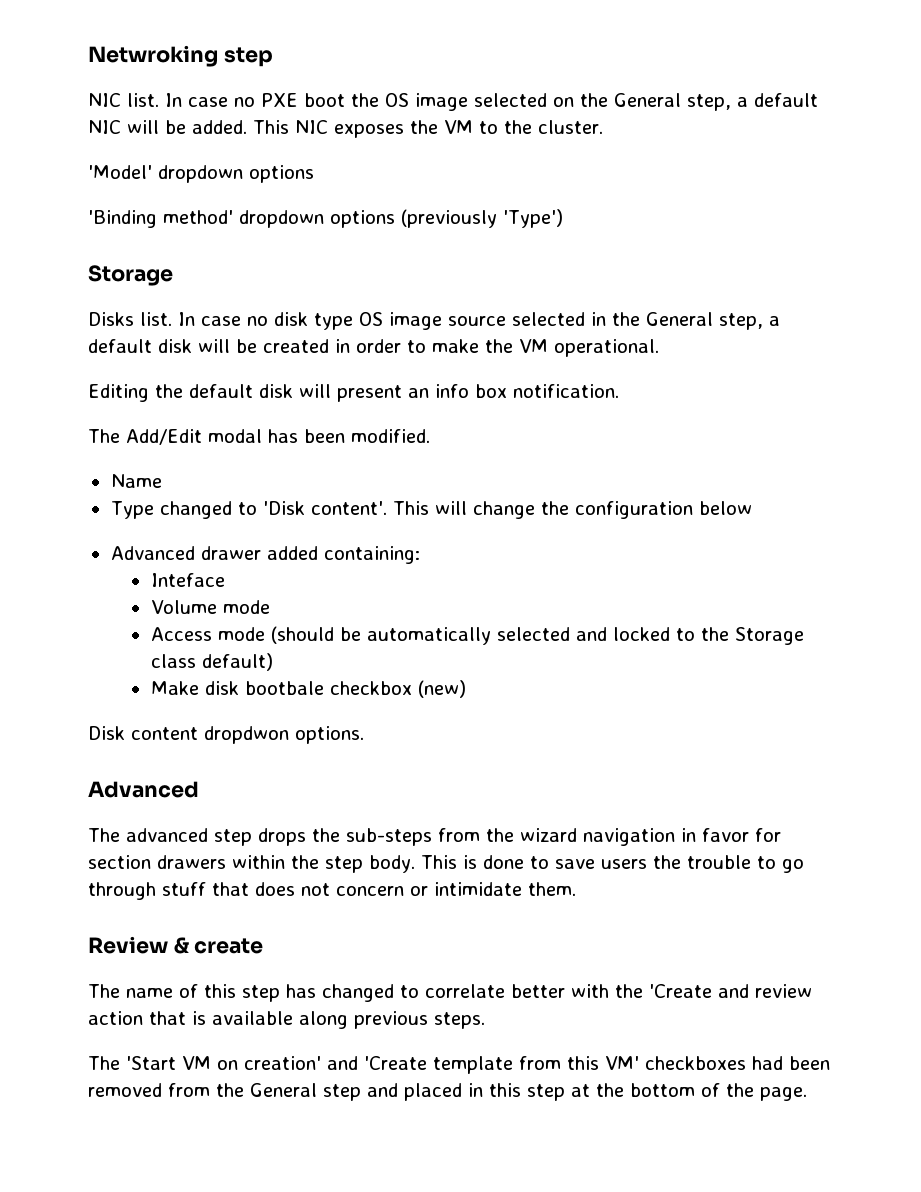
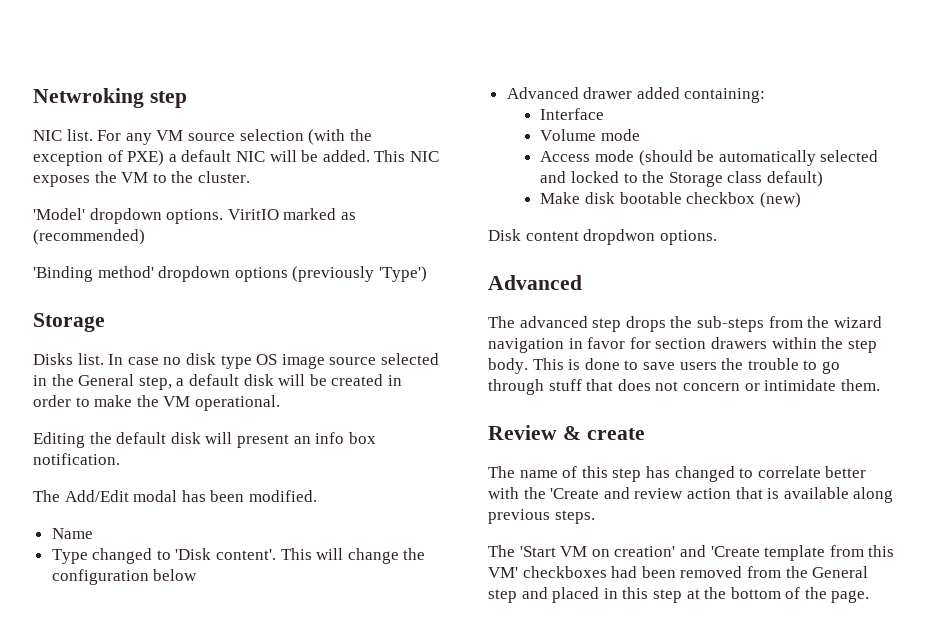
[165,93,731,111] In case no PXE boot the OS image selected on the General step, -> [97,129,372,145] [33,150,165,166] For any VM source selection (with the exception of PXE)
[249,165,314,183] options -> [166,208,356,224] [33,229,145,245] options. ViritIO marked as (recommended)
[150,573,225,587] Inteface -> [540,108,605,120] Interface
[244,681,324,695] bootbale -> [619,192,682,204] bootable

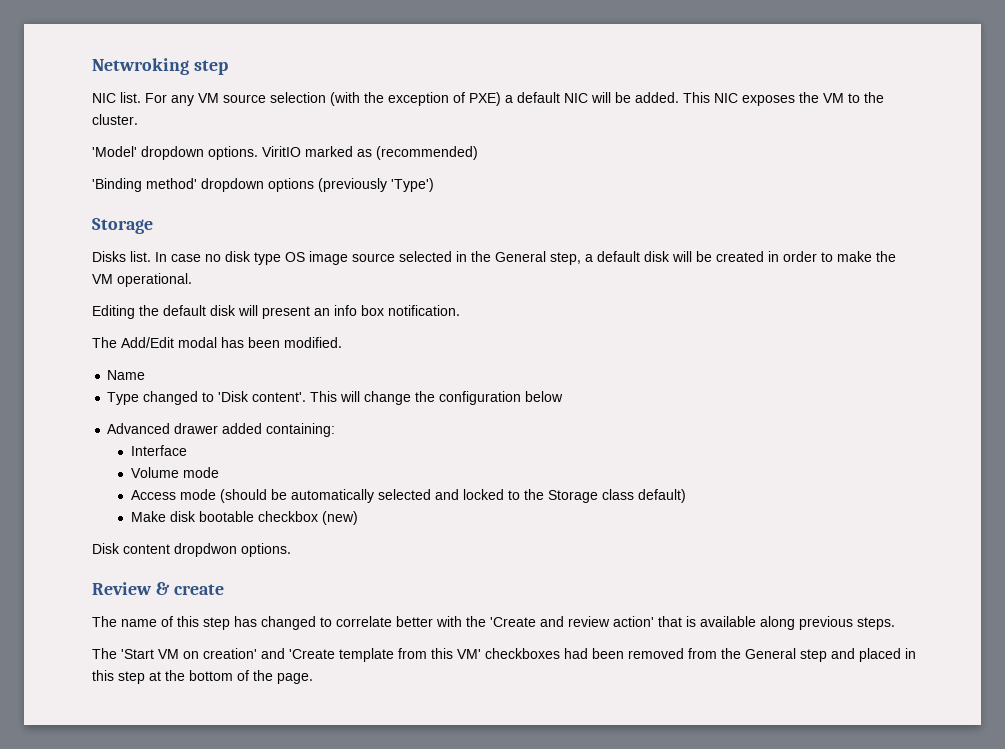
[488,275,582,290] [488,316,882,332] [488,337,877,353] [488,358,840,374] [488,379,880,395] // Advanced // The advanced step drops the sub-steps from the wizard navigation in favor for section drawers within the step body. This is done to save users the trouble to go through stuff that does not concern or intimidate them. -> (291, 550) none
[686,488,731,499] action -> [613,616,654,627] action'

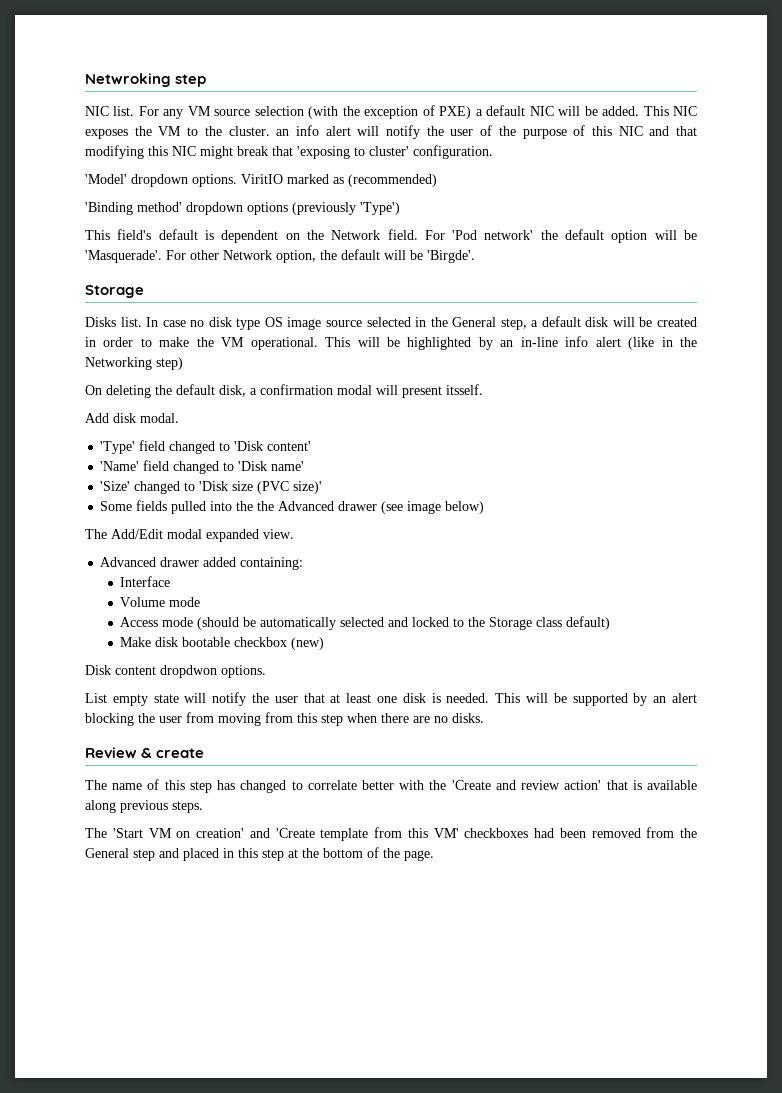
(138, 119) none -> [276,125,697,139] [85,145,493,159] an info alert will notify the user of the purpose of this NIC and that modifying this NIC might break that 'exposing to cluster' configuration.
(434, 185) none -> [85,229,697,243] [85,249,475,263] // This field's default is dependent on the Network field. For 'Pod network' the default option will be 'Masquerade'. For other Network option, the default will be 'Birgde'.
[92,305,460,319] [92,337,342,348] [107,370,146,380] [107,391,564,405] // Editing the default disk will present an info box notification. // The Add/Edit modal has been modified. // Name // Type changed to 'Disk content'. This will change the configuration below -> [325,336,698,350] [85,357,183,370] [85,384,483,398] [85,413,179,423] [100,440,312,454] [100,460,305,474] [100,481,323,494] [100,500,485,514] [85,529,294,542] This will be highlighted by an in-line info alert (like in the Networking step) // On deleting the default disk, a confirmation modal will present itsself. // Add disk modal. // 'Type' field changed to 'Disk content' // 'Name' field changed to 'Disk name' // 'Size' changed to 'Disk size (PVC size)' // Some fields pulled into the the Advanced drawer (see image below) // The Add/Edit modal expanded view.
(291, 550) none -> [85,692,697,706] [85,712,484,726] // List empty state will notify the user that at least one disk is needed. This will be supported by an alert blocking the user from moving from this step when there are no disks.

